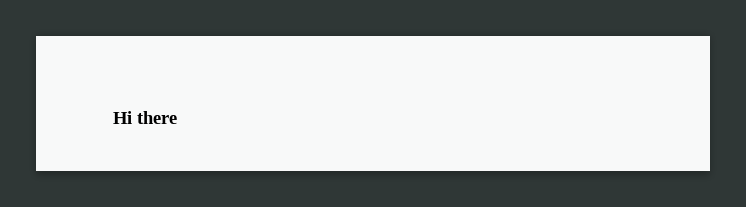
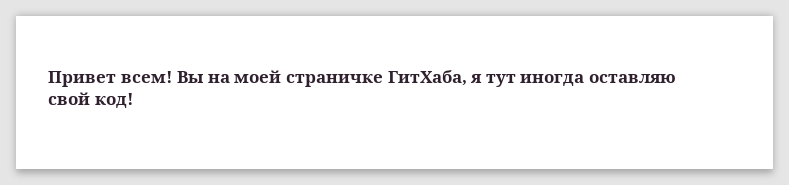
[113,111,177,124] Hi there -> [48,70,676,87] [48,92,134,108] Привет всем! Вы на моей страничке ГитХаба, я тут иногда оставляю свой код!

